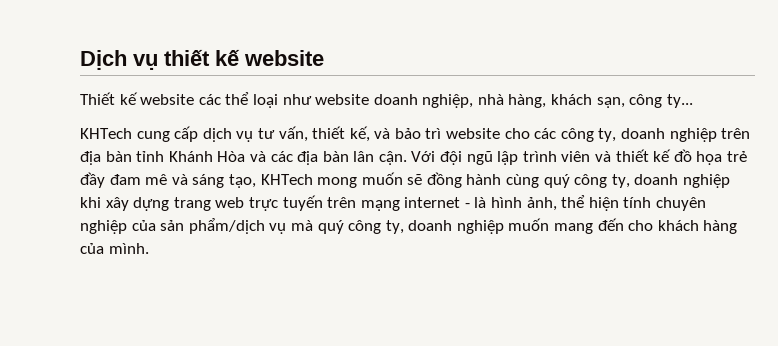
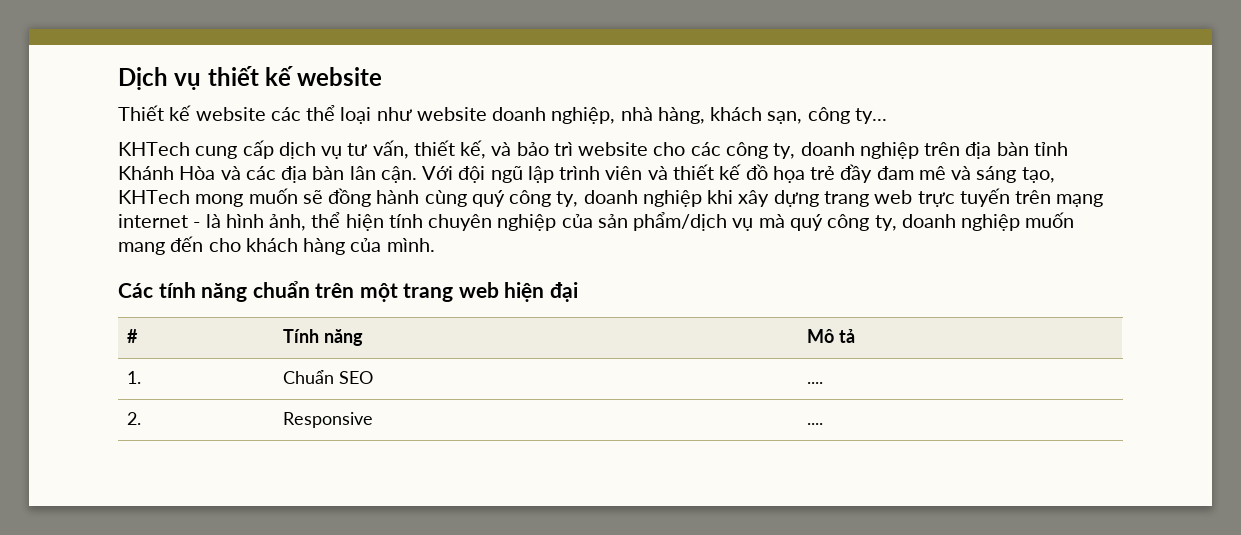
(149, 248) none -> [118,281,578,302] [127,329,139,343] [283,329,363,346] [807,329,855,343] [127,371,142,384] [283,370,374,384] [807,382,824,384] [127,412,142,425] [283,412,374,428] [807,423,824,425] // Các tính năng chuẩn trên một trang web hiện đại // # | Tính năng | Mô tả // 1. | Chuẩn SEO | .... // 2. | Responsive | ....

